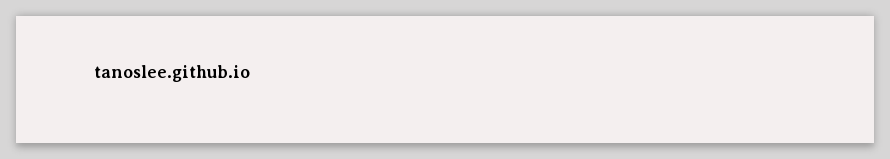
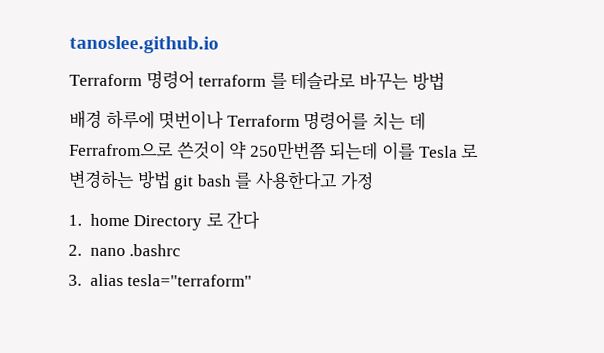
(250, 73) none -> [69,70,445,91] [69,110,426,131] [69,140,480,161] [68,169,374,191] [68,210,261,231] [68,244,182,257] [68,273,253,287] // Terraform 명령어 terraform 를 테슬라로 바꾸는 방법 // 배경 하루에 몃번이나 Terraform 명령어를 치는 데 Ferrafrom으로 쓴것이 약 250만번쯤 되는데 이를 Tesla 로 변경하는 방법 git bash 를 사용한다고 가정 // 1. home Directory 로 간다 // 2. nano .bashrc // 3. alias tesla="terraform"

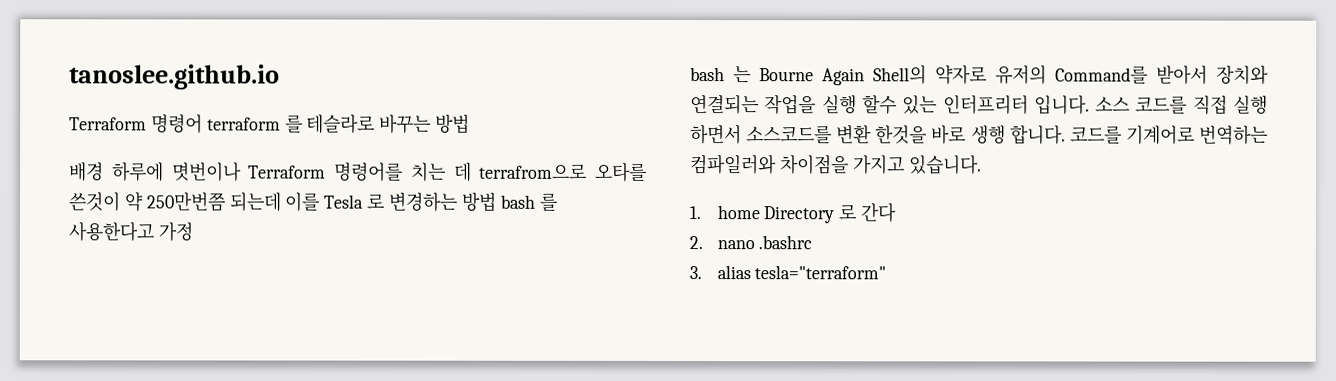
[69,141,174,157] Ferrafrom으로 -> [479,161,647,182] terrafrom으로 오타를
[173,175,195,191] git -> (496, 201) none
(374, 181) none -> [690,64,1269,86] [690,94,1268,115] [690,124,1268,145] [690,154,982,175] // bash 는 Bourne Again Shell의 약자로 유저의 Command를 받아서 장치와 연결되는 작업을 실행 할수 있는 인터프리터 입니다. 소스 코드를 직접 실행 하면서 소스코드를 변환 한것을 바로 생행 합니다. 코드를 기계어로 번역하는 컴파일러와 차이점을 가지고 있습니다.

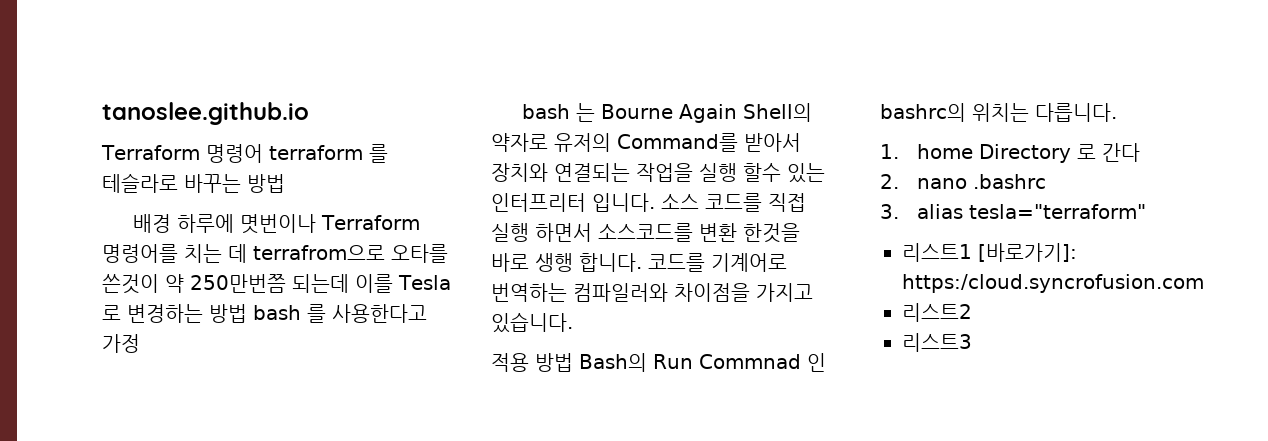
(982, 164) none -> [491,353,826,372] [880,103,1117,122] // 적용 방법 Bash의 Run Commnad 인 bashrc의 위치는 다릅니다.
(887, 272) none -> [902,243,1077,262] [902,274,1204,293] [902,303,972,322] [902,333,972,352] // 리스트1 [바로가기]: https:/cloud.syncrofusion.com // 리스트2 // 리스트3

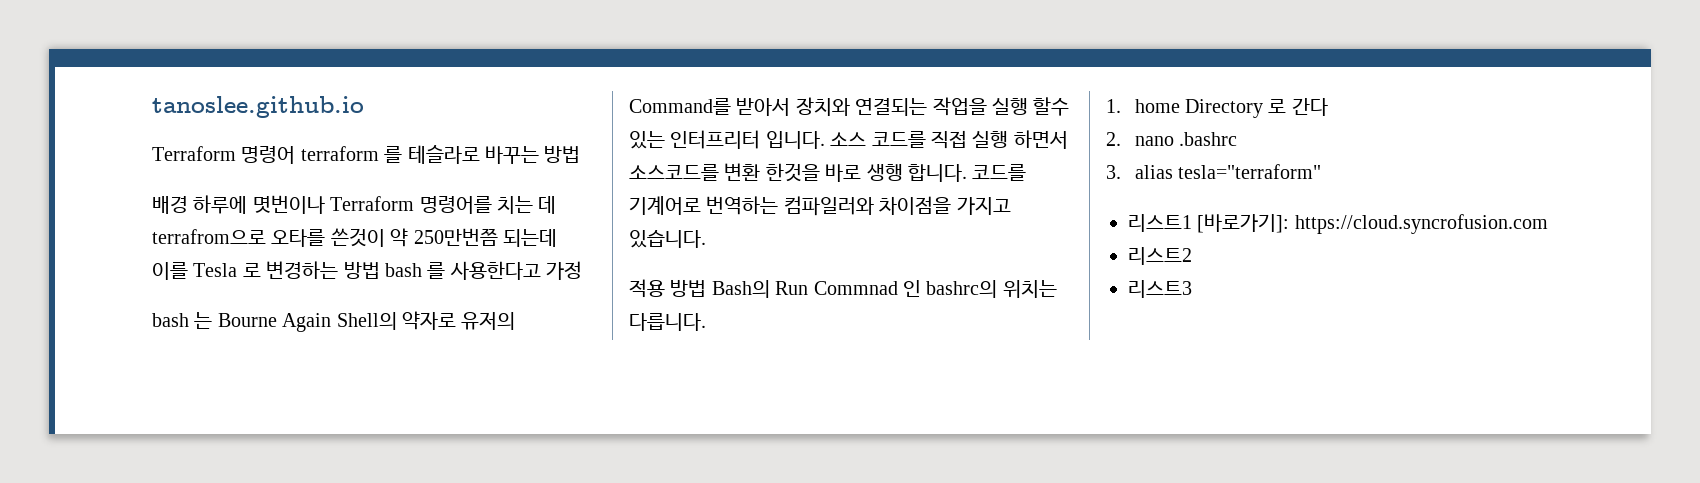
[902,274,1204,293] https:/cloud.syncrofusion.com -> [1294,214,1548,234] https://cloud.syncrofusion.com

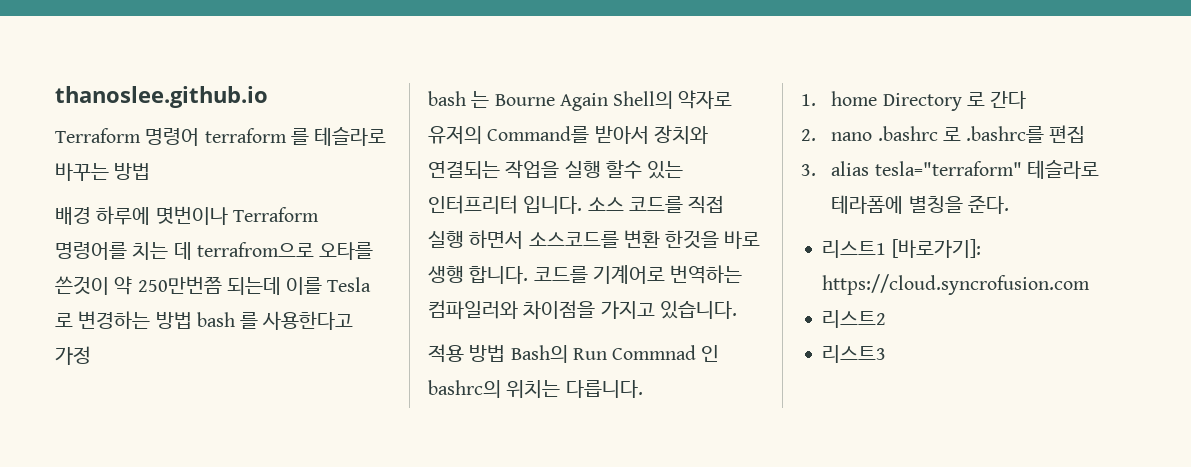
[152,96,364,118] tanoslee.github.io -> [55,86,268,108] thanoslee.github.io
(1237, 139) none -> [942,125,1086,143] 로 .bashrc를 편집
(1321, 171) none -> [1026,160,1099,179] [831,195,1009,214] 테슬라로 테라폼에 별칭을 준다.

